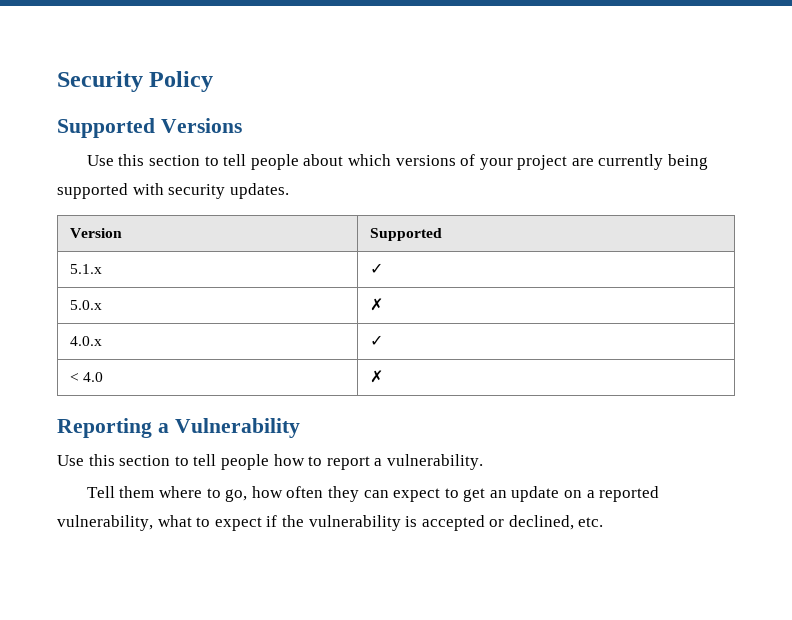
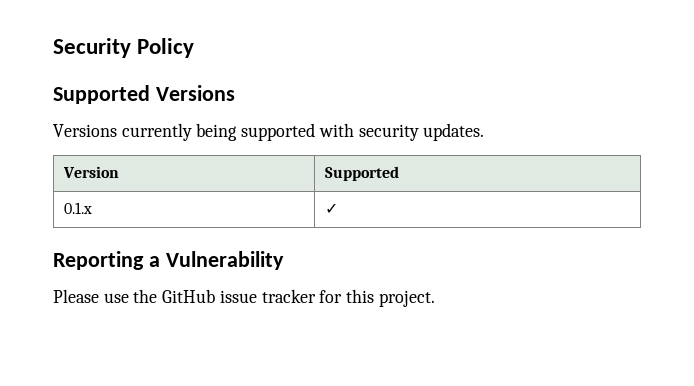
[86,154,594,170] Use this section to tell people about which versions of your project are -> [53,124,117,137] Versions
[69,264,102,274] [369,263,383,274] [69,300,102,310] [369,298,383,311] [69,336,102,346] [369,335,383,346] [69,372,104,382] [369,370,383,383] [57,418,300,438] [57,454,483,470] [86,486,660,502] [57,515,604,531] 5.1.x | ✓ // 5.0.x | ✗ // 4.0.x | ✓ // < 4.0 | ✗ // Reporting a Vulnerability // Use this section to tell people how to report a vulnerability. // Tell them where to go, how often they can expect to get an update on a reported vulnerability, what to expect if the vulnerability is accepted or declined, etc. -> [64,202,93,214] [325,203,339,214] [53,251,284,270] [53,289,435,307] 0.1.x | ✓ // Reporting a Vulnerability // Please use the GitHub issue tracker for this project.

